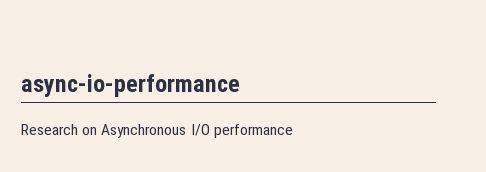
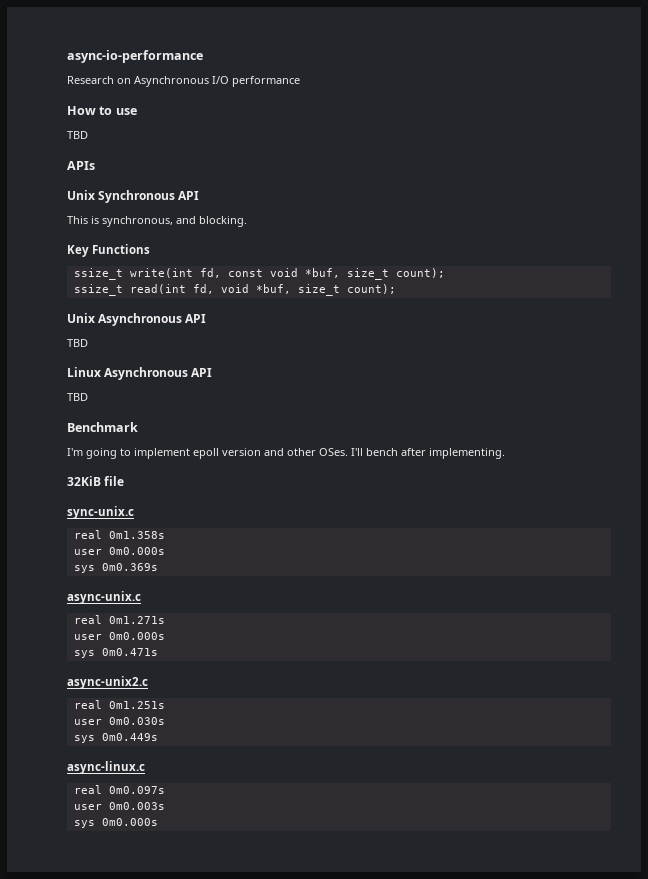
(293, 131) none -> [67,106,137,115] [67,131,88,139] [67,161,95,170] [67,190,200,203] [67,216,247,227] [67,244,151,257] [73,268,445,280] [73,284,396,296] [67,313,207,326] [67,339,88,347] [67,367,213,380] [67,393,88,401] [67,422,138,432] [67,448,505,459] [67,476,125,486] [67,506,134,519] [73,530,165,539] [73,547,165,555] [73,563,158,573] [67,591,141,604] [73,615,165,624] [73,632,165,640] [73,648,158,658] [67,676,148,689] [73,700,165,709] [73,717,165,725] [73,733,158,743] [67,761,145,774] [73,785,165,794] [73,802,165,810] [73,818,158,828] // How to use // TBD // APIs // Unix Synchronous API // This is synchronous, and blocking. // Key Functions // ssize_t write(int fd, const void *buf, size_t count); // ssize_t read(int fd, void *buf, size_t count); // Unix Asynchronous API // TBD // Linux Asynchronous API // TBD // Benchmark // I'm going to implement epoll version and other OSes. I'll bench after implementing. // 32KiB file // sync-unix.c // real 0m1.358s // user 0m0.000s // sys 0m0.369s // async-unix.c // real 0m1.271s // user 0m0.000s // sys 0m0.471s // async-unix2.c // real 0m1.251s // user 0m0.030s // sys 0m0.449s // async-linux.c // real 0m0.097s // user 0m0.003s // sys 0m0.000s

